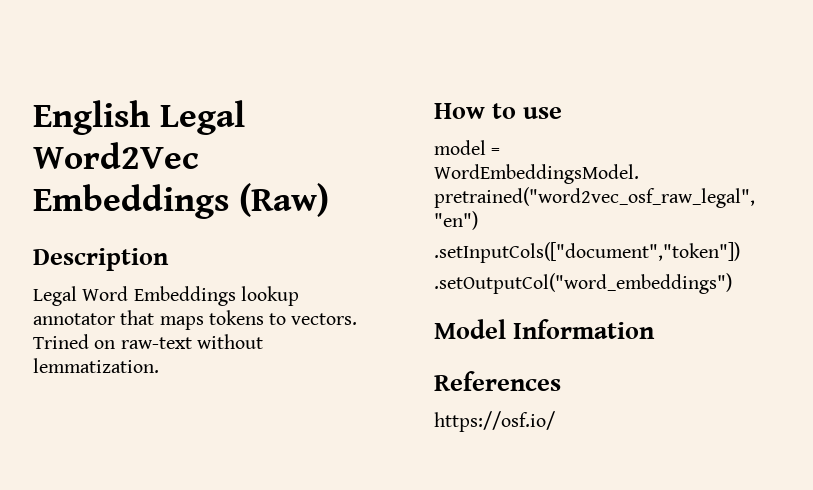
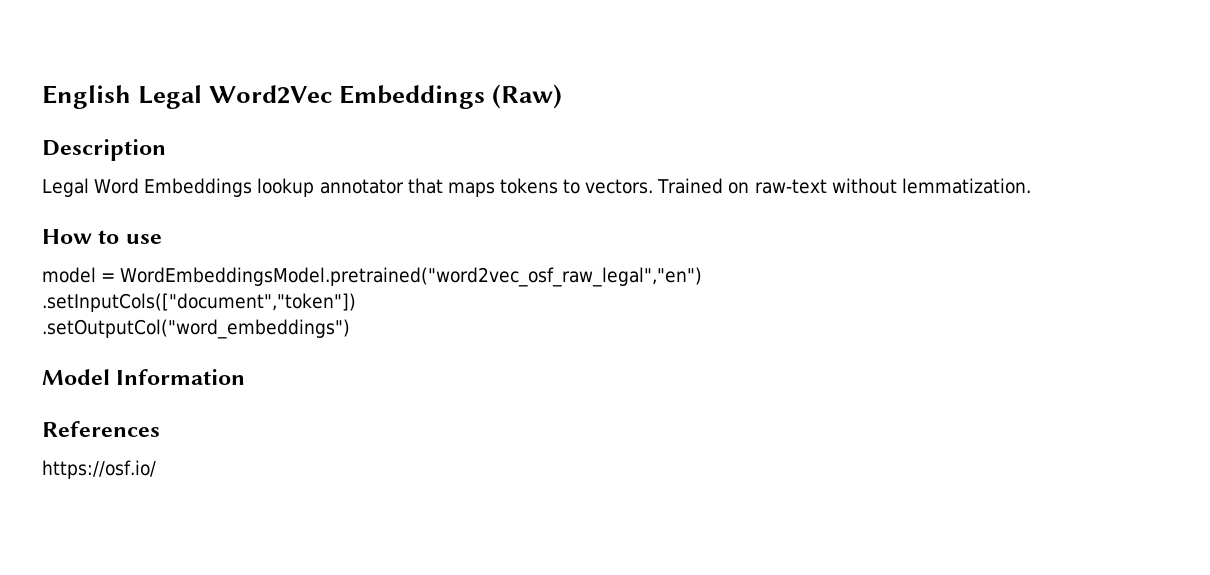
[33,334,89,349] Trined -> [657,178,724,194] Trained

